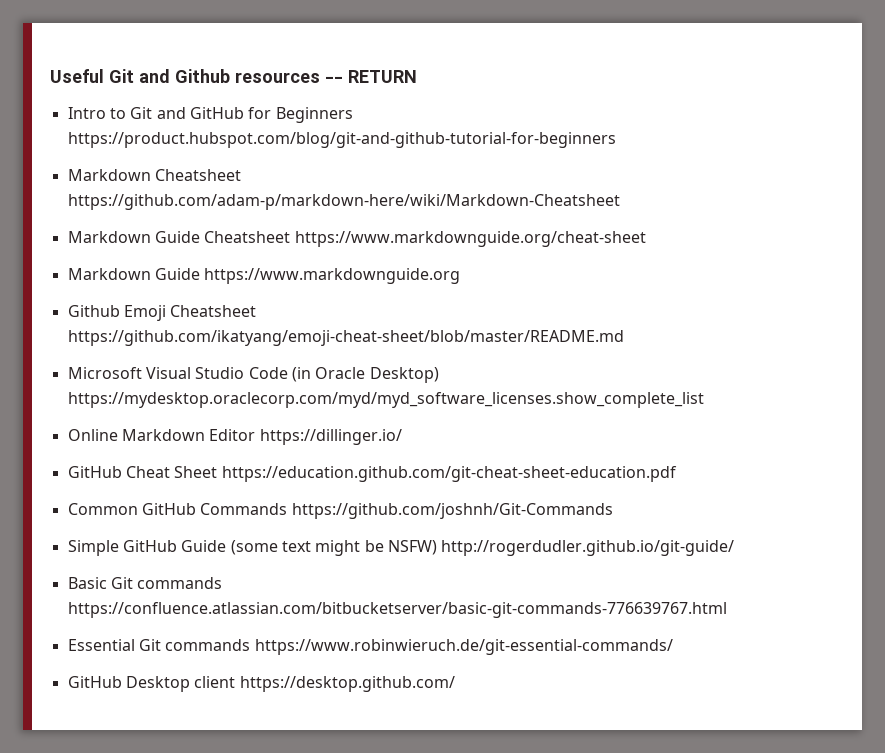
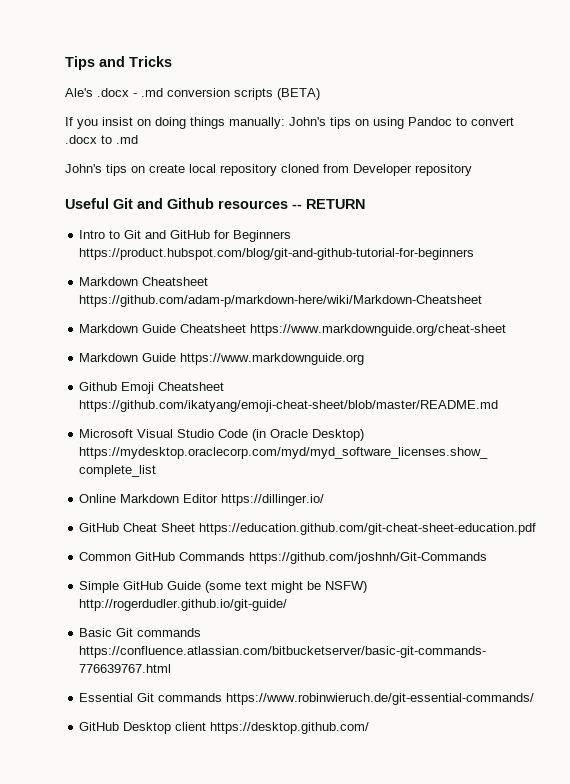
(50, 76) none -> [65,56,172,70] [65,88,320,100] [65,117,514,129] [65,135,138,144] [65,164,472,176] Tips and Tricks // Ale's .docx - .md conversion scripts (BETA) // If you insist on doing things manually: John's tips on using Pandoc to convert .docx to .md // John's tips on create local repository cloned from Developer repository //

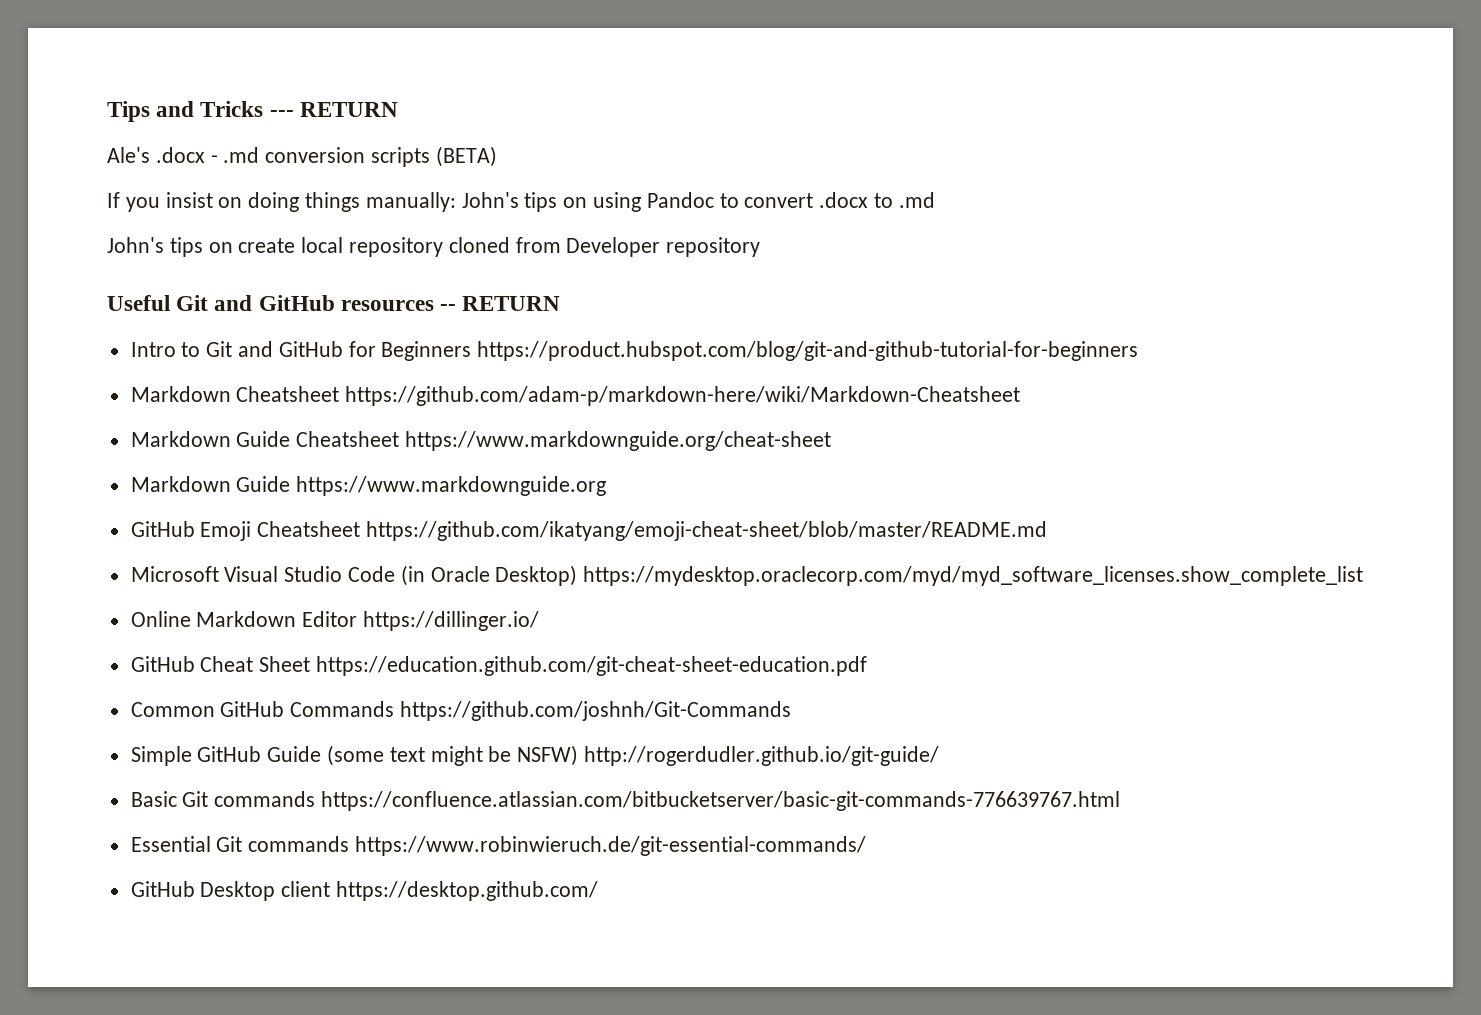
(172, 61) none -> [269,102,398,117] --- RETURN
[167,198,214,209] Github -> [258,295,335,311] GitHub
[79,382,118,391] Github -> [130,521,195,537] GitHub

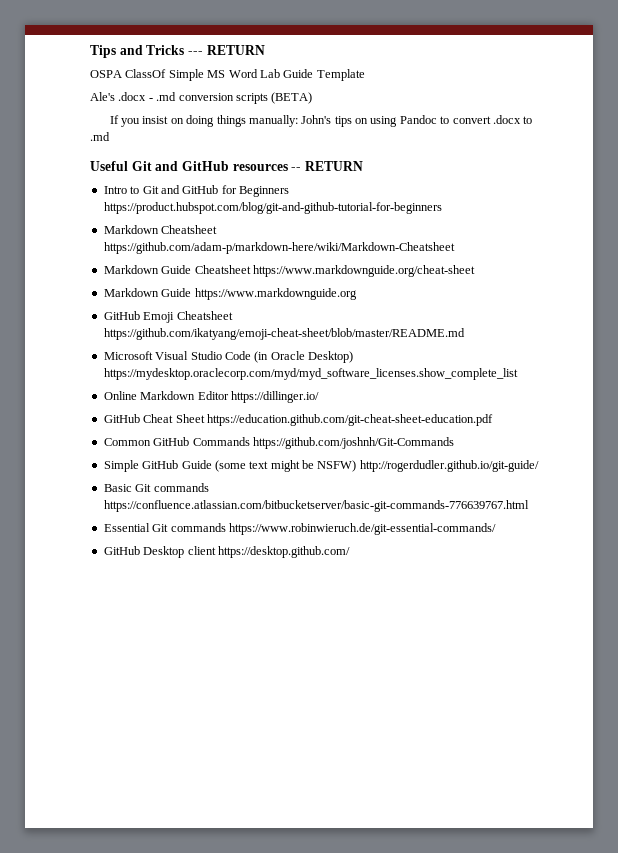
(398, 109) none -> [90,69,365,81] // OSPA ClassOf Simple MS Word Lab Guide Template
[107,237,761,257] // John's tips on create local repository cloned from Developer repository -> (110, 136) none

